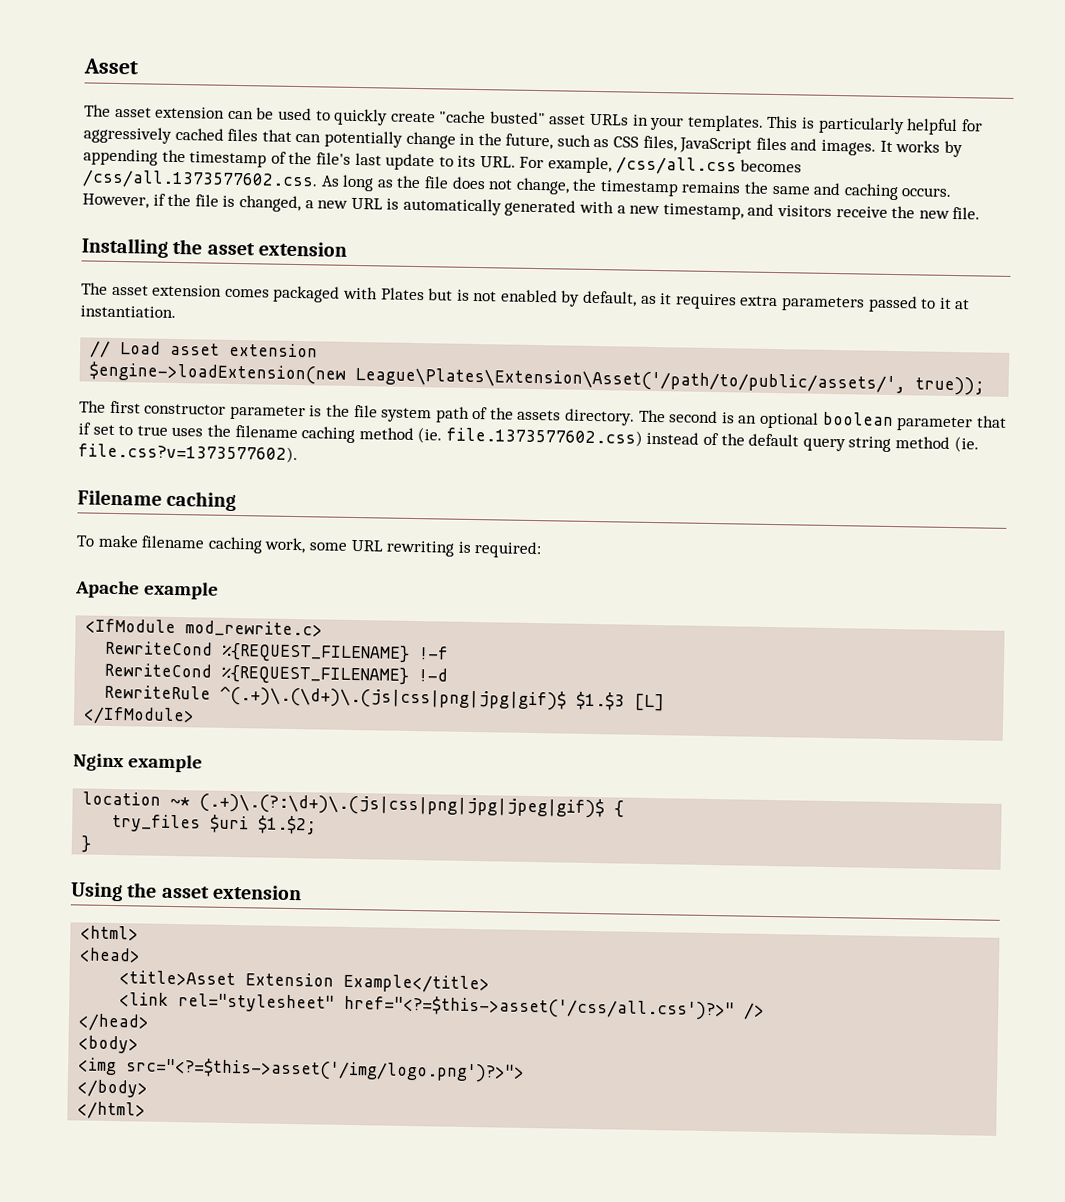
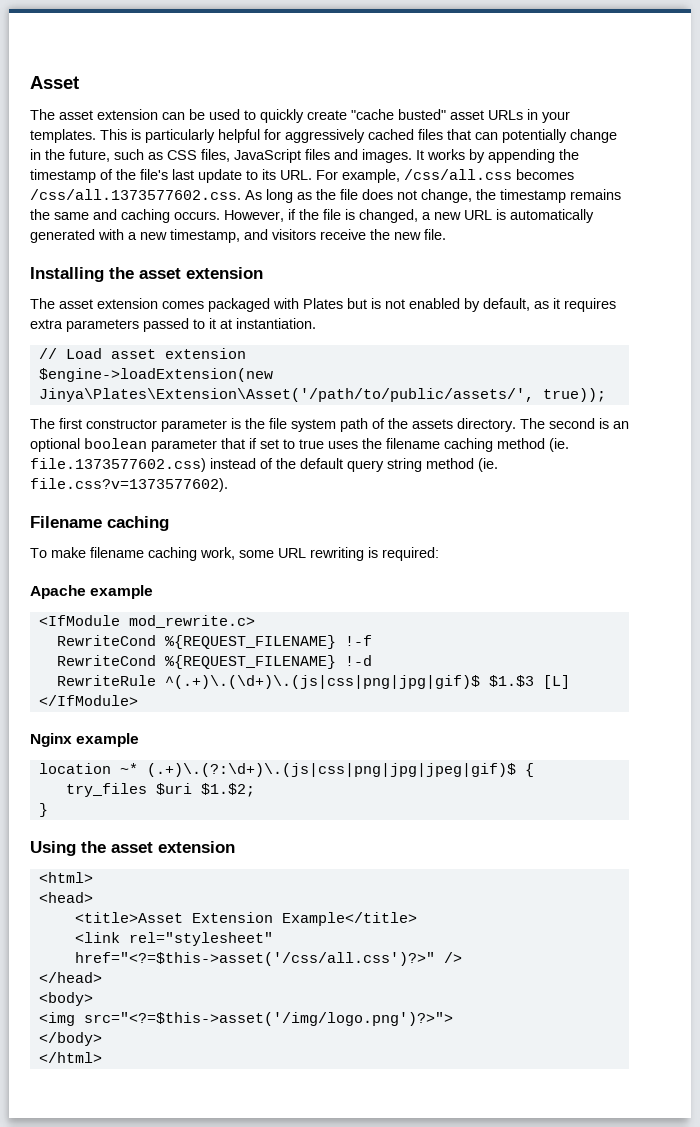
[355,367,907,395] League\Plates\Extension\Asset('/path/to/public/assets/', -> [38,388,534,402] Jinya\Plates\Extension\Asset('/path/to/public/assets/',

